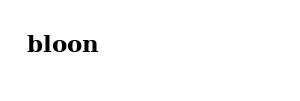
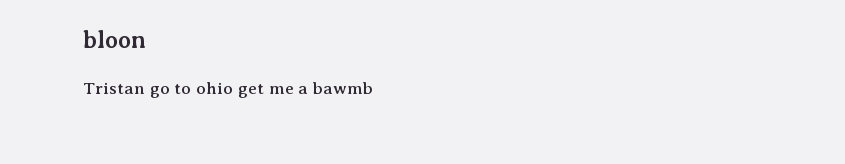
(99, 43) none -> [83,82,374,98] // Tristan go to ohio get me a bawmb

